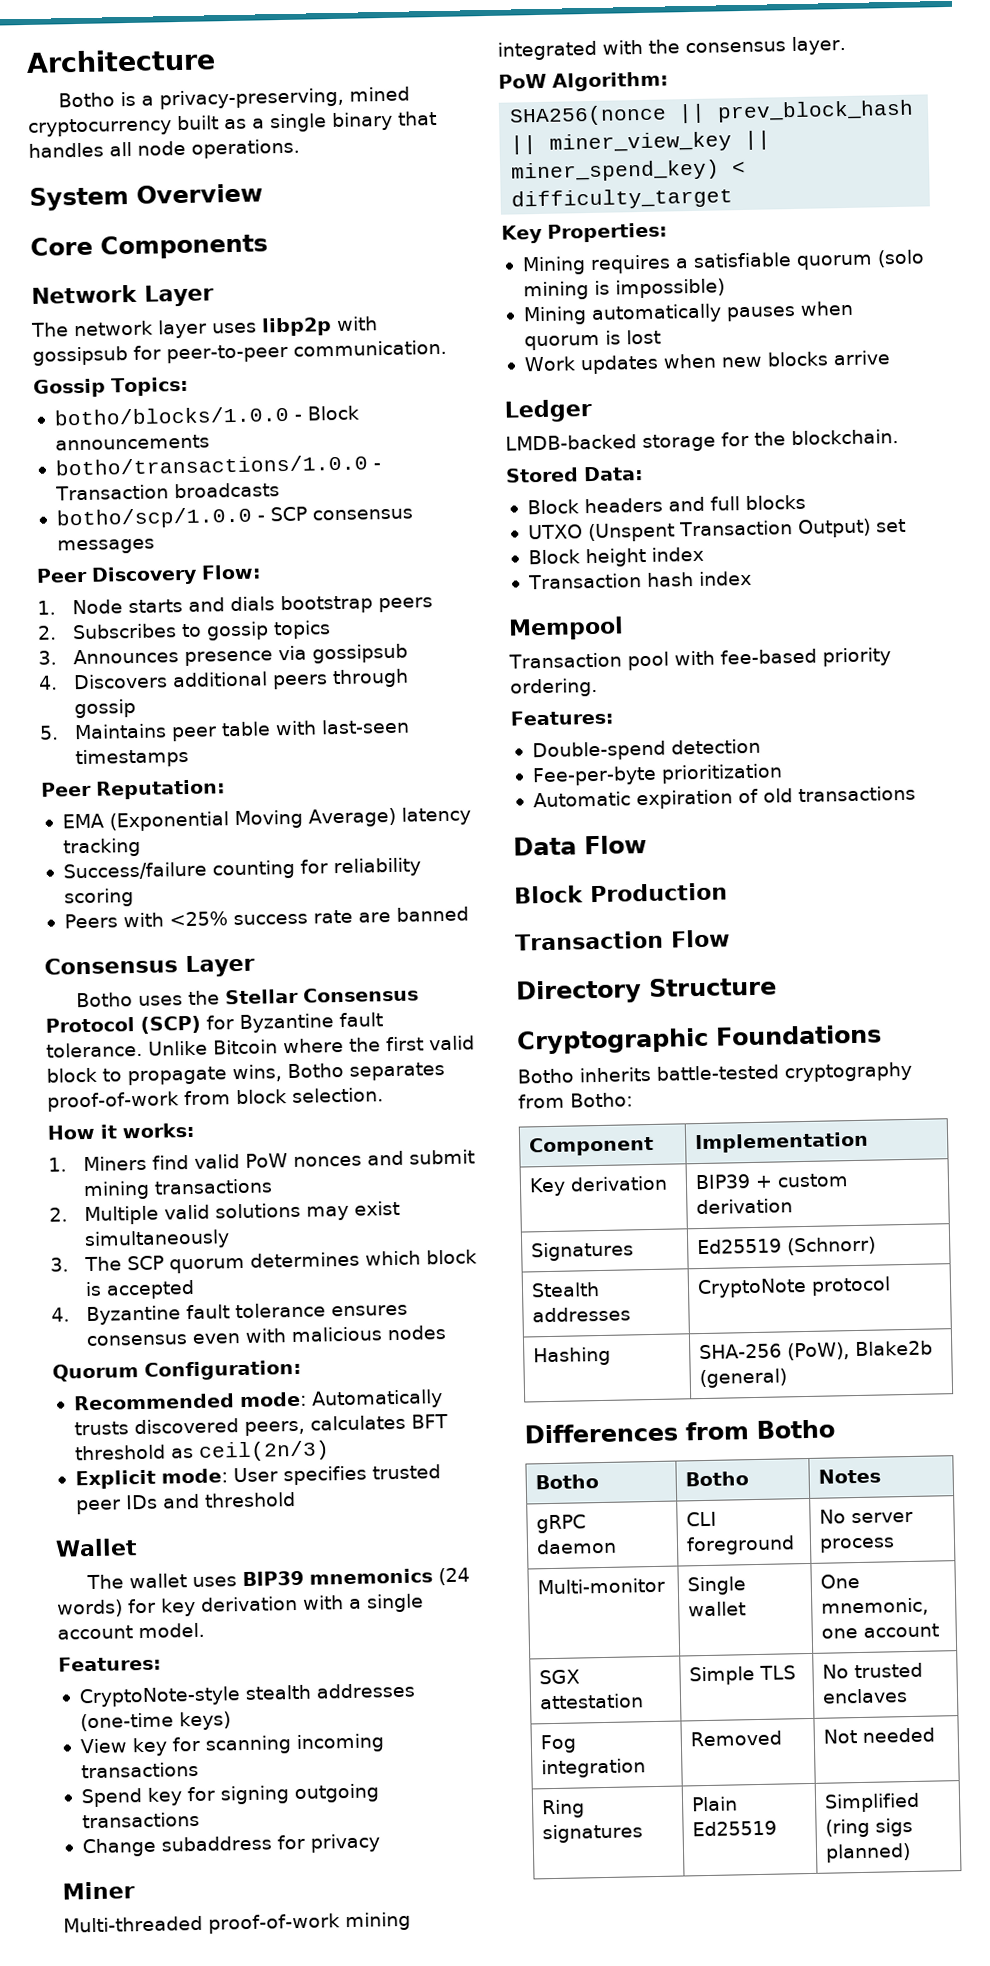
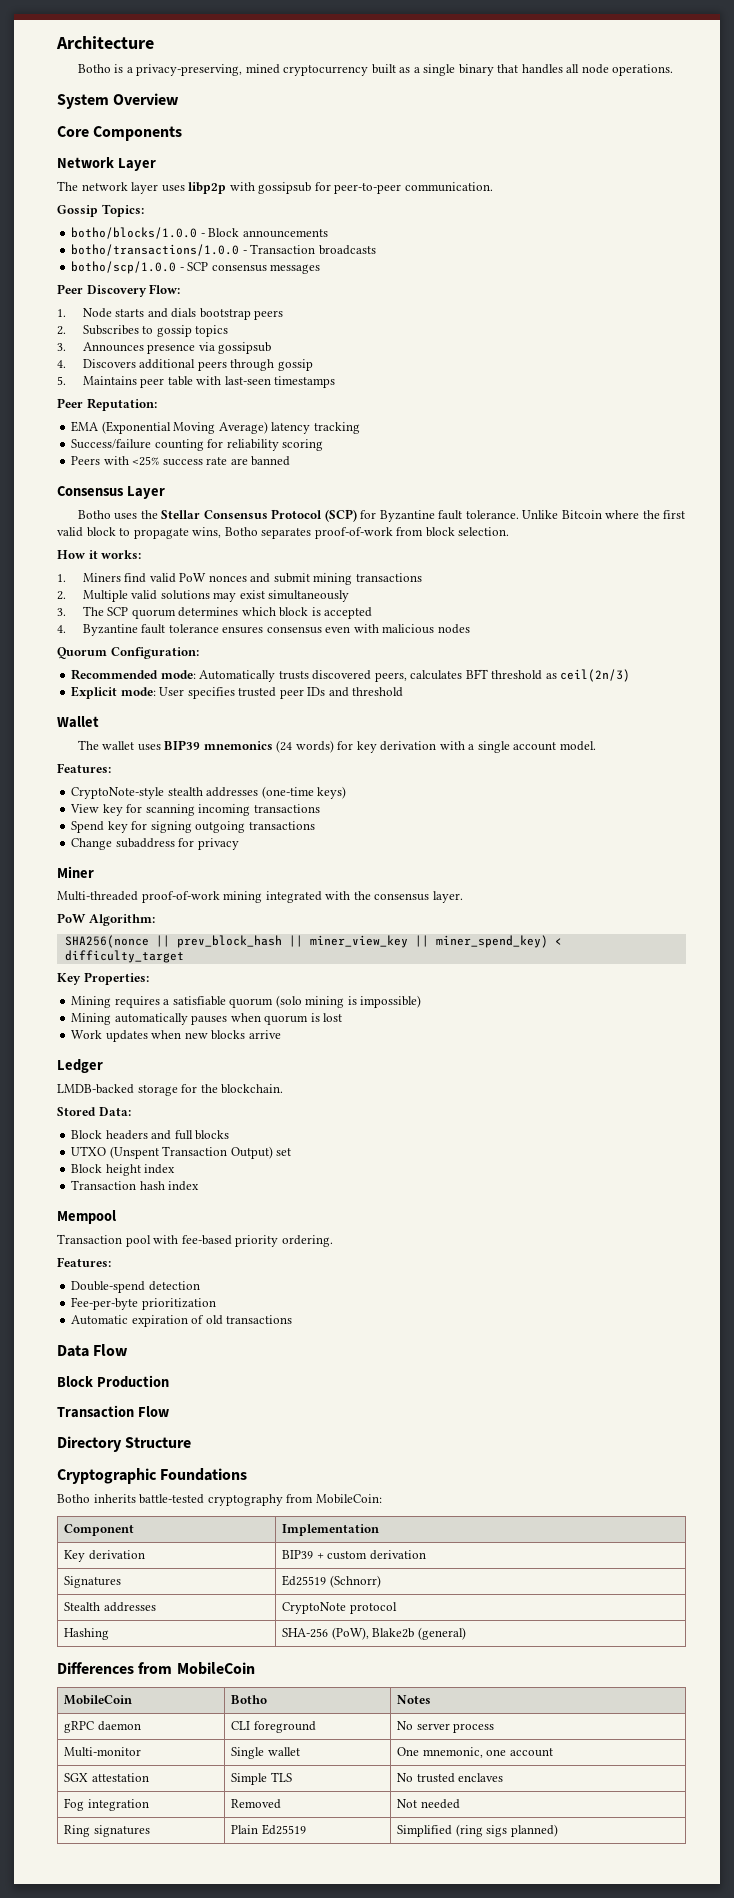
[570,1092,633,1108] Botho: -> [315,1494,382,1504] MobileCoin:
[756,1419,835,1439] [535,1474,600,1490] Botho // Botho -> [176,1662,255,1675] [64,1695,133,1705] MobileCoin // MobileCoin

